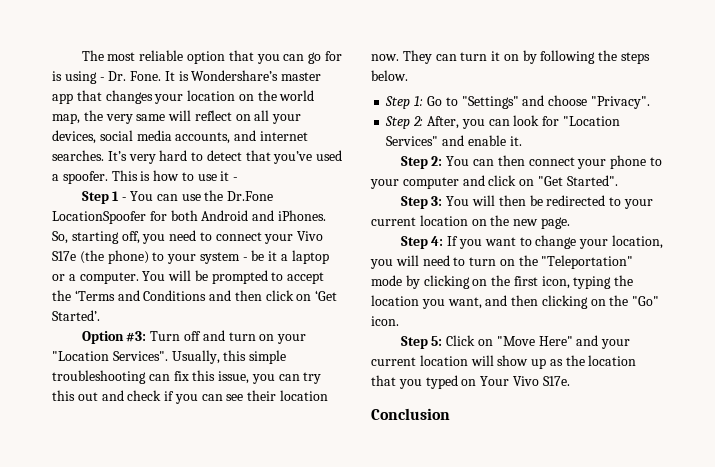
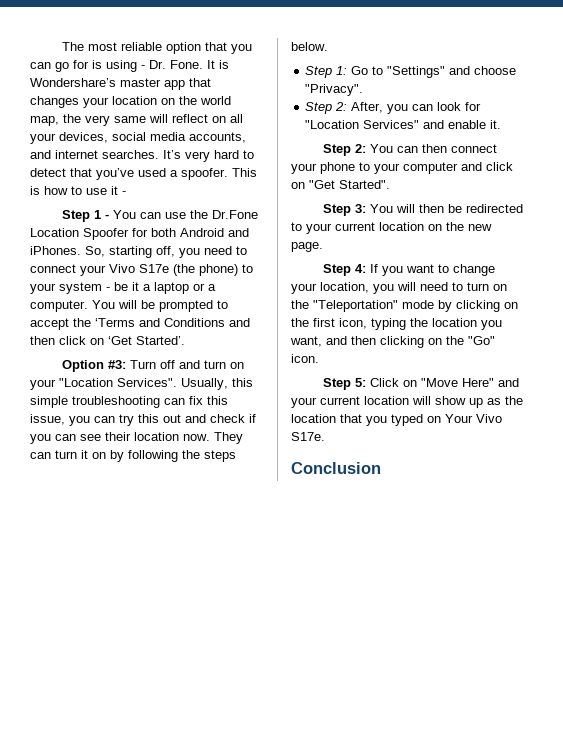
[52,211,146,224] LocationSpoofer -> [30,228,129,240] Location Spoofer

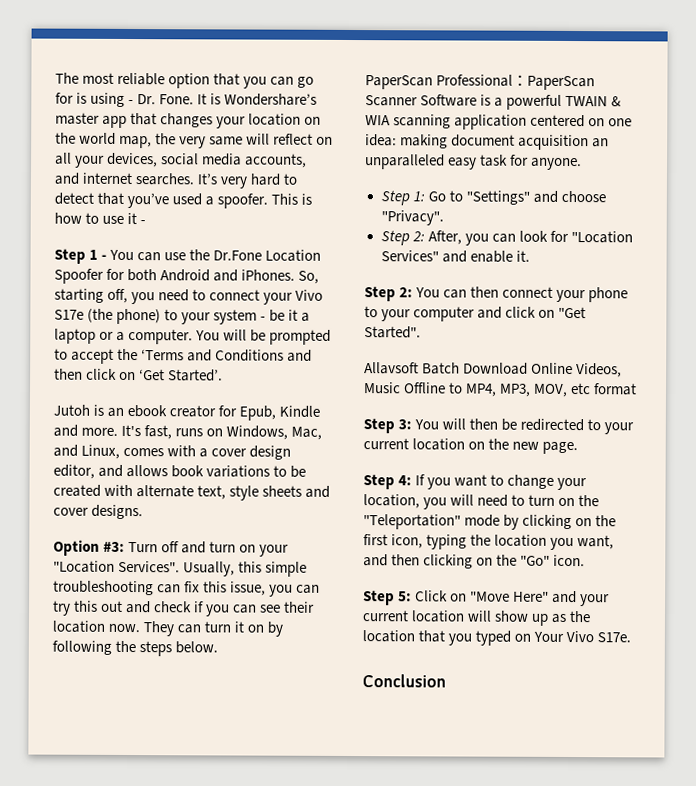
(185, 340) none -> [53,404,321,421] [53,424,323,440] [53,444,292,460] [53,464,307,479] [53,484,331,501] [53,504,144,520] // Jutoh is an ebook creator for Epub, Kindle and more. It's fast, runs on Windows, Mac, and Linux, comes with a cover design editor, and allows book variations to be created with alternate text, style sheets and cover designs.
(328, 46) none -> [365,74,596,91] [365,94,622,110] [365,114,633,130] [365,134,610,151] [365,154,583,171] // PaperScan Professional：PaperScan Scanner Software is a powerful TWAIN & WIA scanning application centered on one idea: making document acquisition an unparalleled easy task for anyone.
(390, 184) none -> [364,362,623,378] [363,382,638,397] // Allavsoft Batch Download Online Videos, Music Offline to MP4, MP3, MOV, etc format

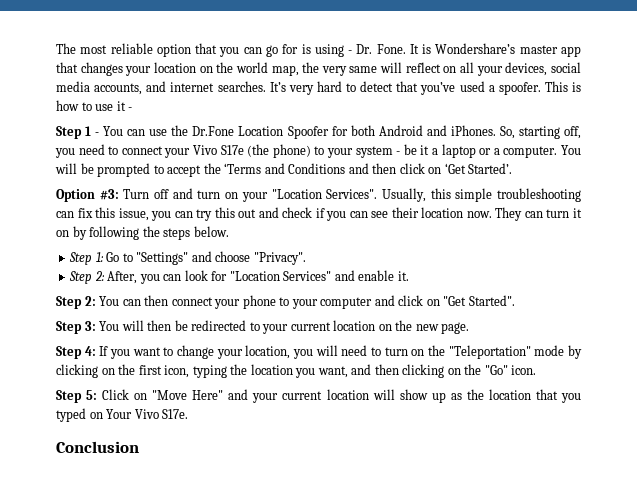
[53,404,321,421] [53,424,323,440] [53,444,292,460] [53,464,307,479] [53,484,331,501] [53,504,144,520] // Jutoh is an ebook creator for Epub, Kindle and more. It's fast, runs on Windows, Mac, and Linux, comes with a cover design editor, and allows book variations to be created with alternate text, style sheets and cover designs. -> (513, 168) none
[365,74,596,91] [365,94,622,110] [365,114,633,130] [365,134,610,151] [365,154,583,171] // PaperScan Professional：PaperScan Scanner Software is a powerful TWAIN & WIA scanning application centered on one idea: making document acquisition an unparalleled easy task for anyone. -> (229, 231) none
[364,362,623,378] [363,382,638,397] // Allavsoft Batch Download Online Videos, Music Offline to MP4, MP3, MOV, etc format -> (515, 300) none

